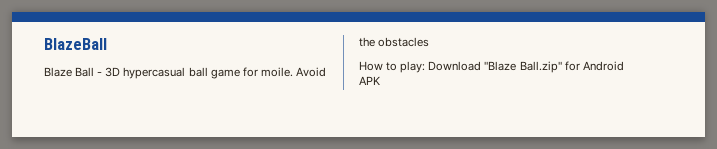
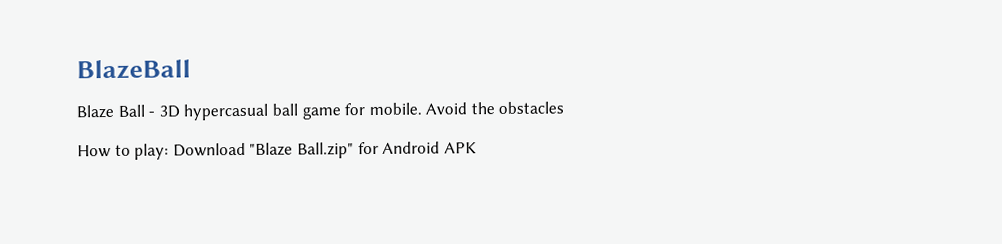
[260,67,293,77] moile. -> [368,102,422,116] mobile.

